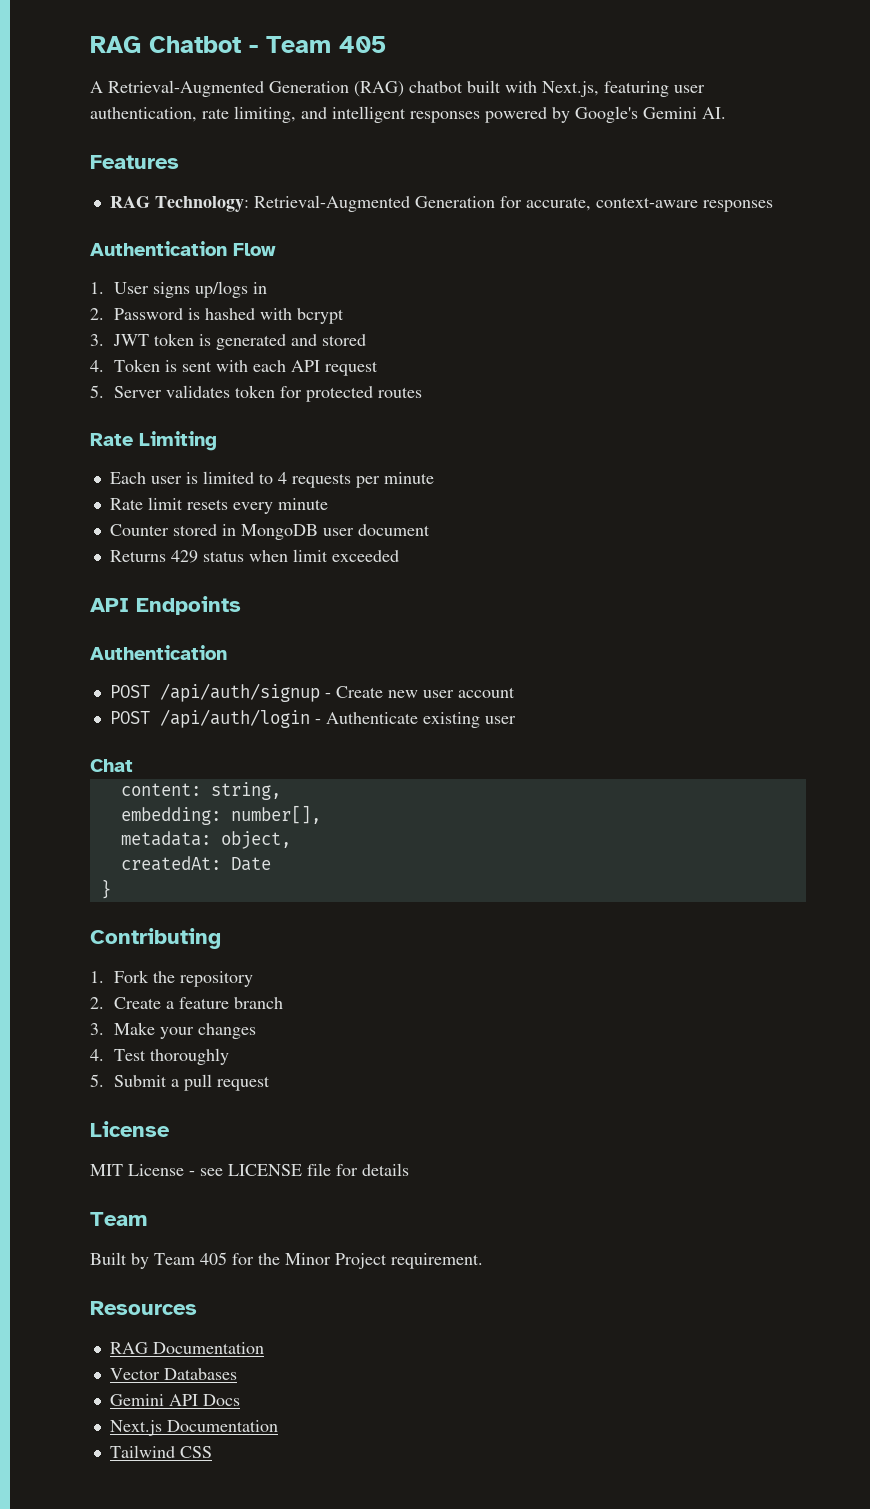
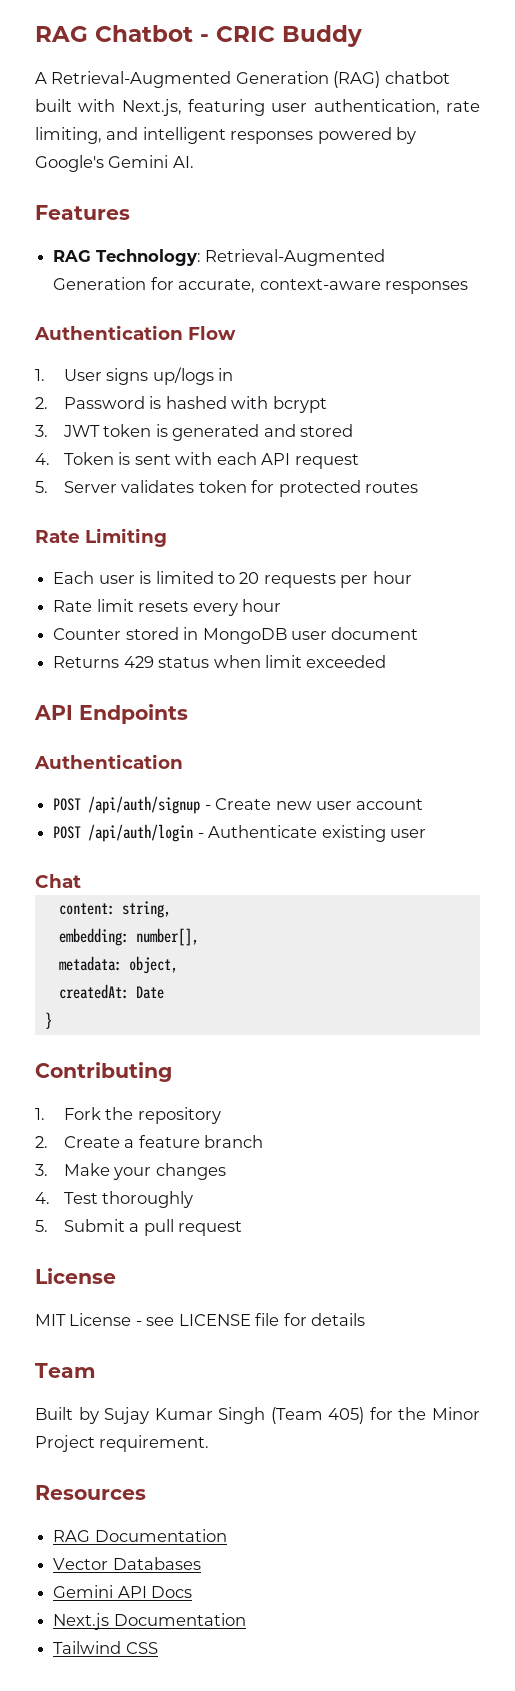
[266,36,386,53] Team 405 -> [216,25,362,47] CRIC Buddy
[277,472,287,484] 4 -> [239,572,260,584] 20
[383,472,434,484] minute -> [372,571,412,584] hour
[277,498,328,510] minute -> [241,599,281,612] hour
[154,1252,227,1265] Team 405 -> [104,1407,365,1424] Sujay Kumar Singh (Team 405)

